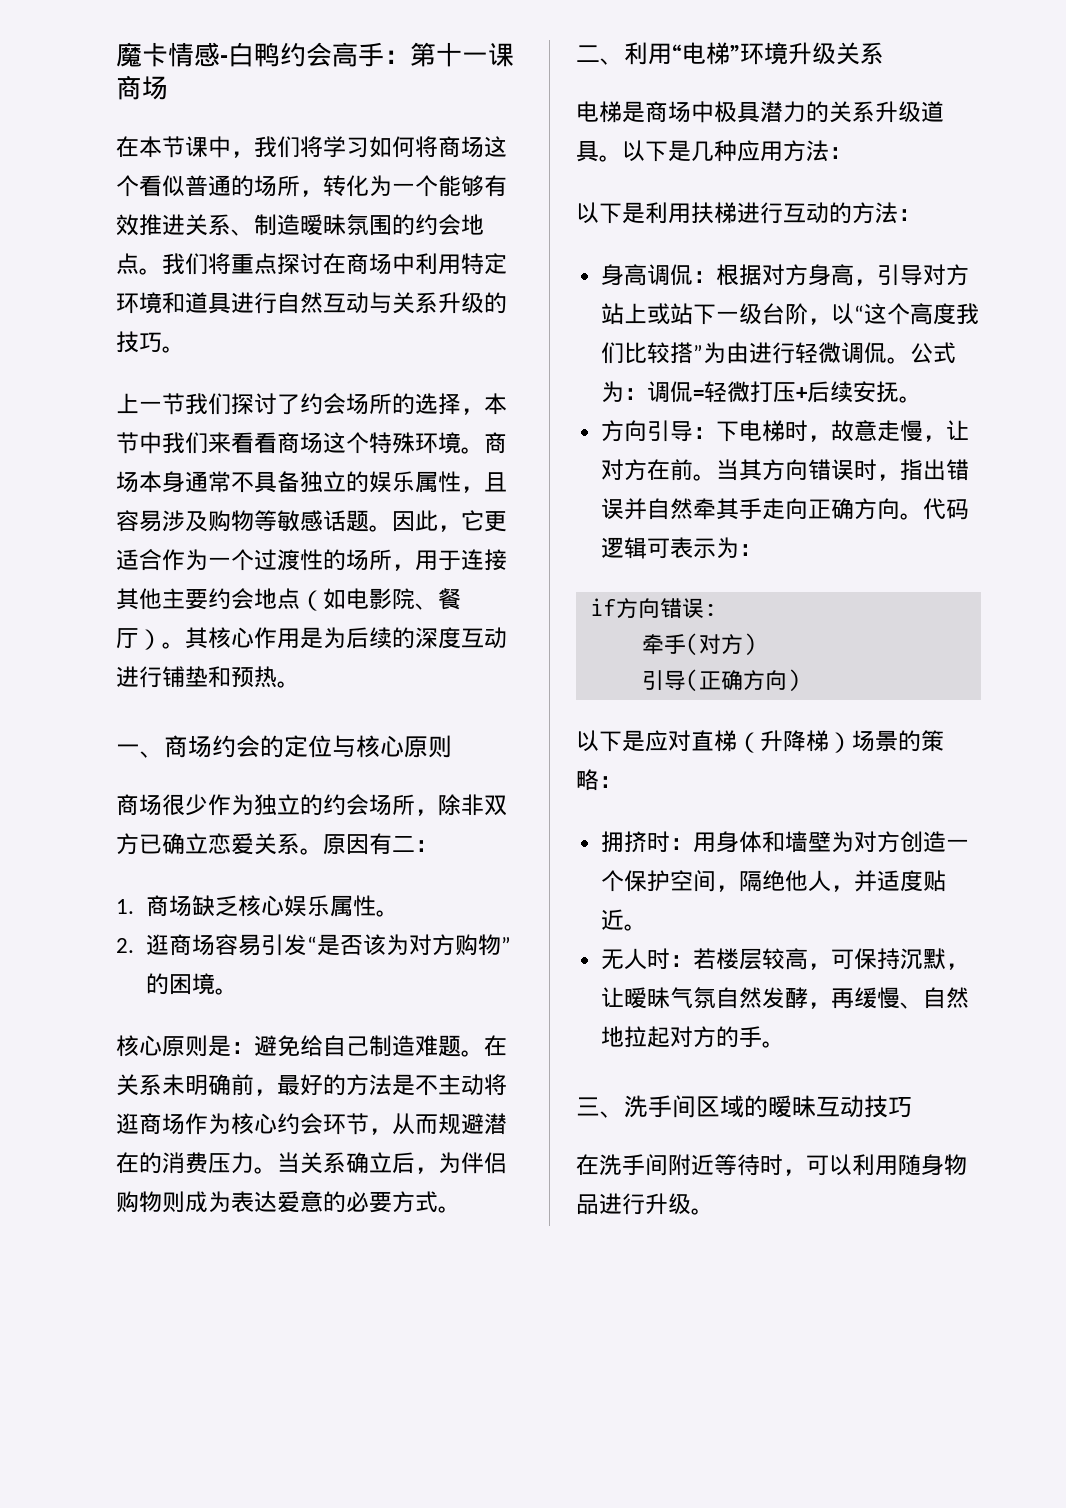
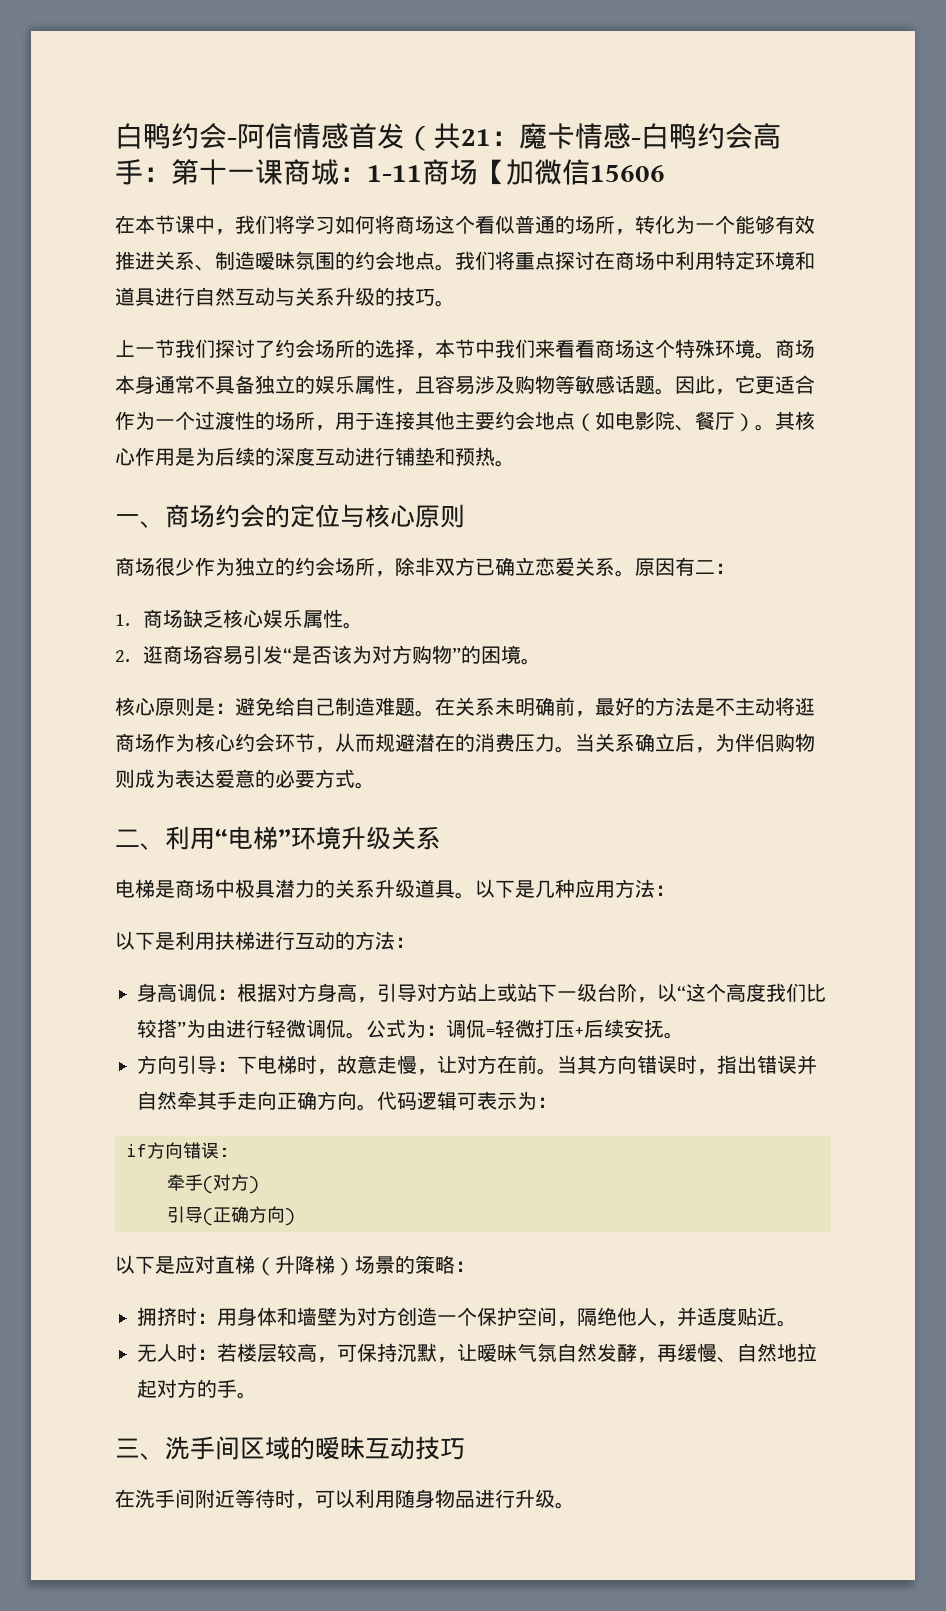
(116, 54) none -> [115,123,519,151] 白鸭约会-阿信情感首发（共21：
[142,76,168,100] 场 -> [311,159,665,185] 城：1-11商场【加微信15606

